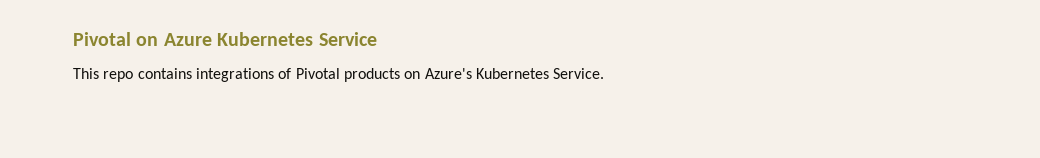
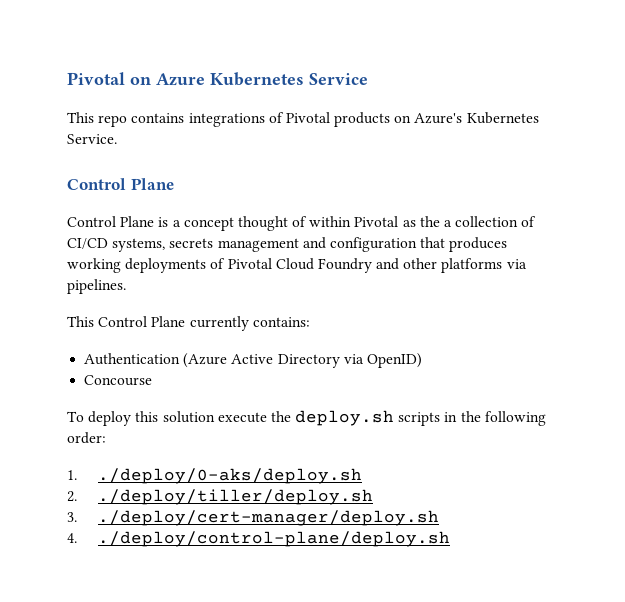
(605, 73) none -> [67,178,174,190] [67,216,537,231] [67,237,508,252] [67,258,527,273] [67,279,126,294] [67,316,310,331] [84,353,422,368] [84,375,153,386] [67,410,546,426] [67,432,106,444] [67,468,362,484] [67,489,373,505] [67,510,439,526] [67,531,450,547] // Control Plane // Control Plane is a concept thought of within Pivotal as the a collection of CI/CD systems, secrets management and configuration that produces working deployments of Pivotal Cloud Foundry and other platforms via pipelines. // This Control Plane currently contains: // Authentication (Azure Active Directory via OpenID) // Concourse // To deploy this solution execute the deploy.sh scripts in the following order: // 1. ./deploy/0-aks/deploy.sh // 2. ./deploy/tiller/deploy.sh // 3. ./deploy/cert-manager/deploy.sh // 4. ./deploy/control-plane/deploy.sh

